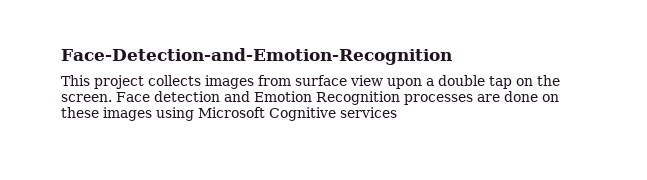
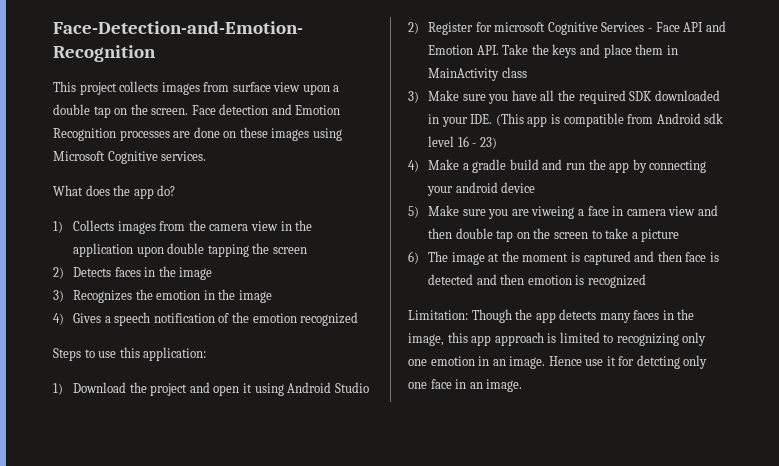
[340,107,397,118] services -> [161,151,207,161] [53,185,176,199] [53,220,313,234] [73,243,308,257] [53,266,213,280] [53,289,273,303] [53,312,359,326] [53,347,207,361] [53,382,369,396] [408,21,726,35] [428,44,678,58] [428,67,527,81] [408,90,720,104] [428,113,724,127] [428,136,497,149] [408,159,707,173] [427,182,536,196] [408,205,718,219] [428,228,680,242] [408,251,719,265] [428,274,647,288] [408,309,695,323] [408,332,707,346] [408,355,708,369] [408,379,523,392] services. // What does the app do? // 1) Collects images from the camera view in the application upon double tapping the screen // 2) Detects faces in the image // 3) Recognizes the emotion in the image // 4) Gives a speech notification of the emotion recognized // Steps to use this application: // 1) Download the project and open it using Android Studio // 2) Register for microsoft Cognitive Services - Face API and Emotion API. Take the keys and place them in MainActivity class // 3) Make sure you have all the required SDK downloaded in your IDE. (This app is compatible from Android sdk level 16 - 23) // 4) Make a gradle build and run the app by connecting your android device // 5) Make sure you are viweing a face in camera view and then double tap on the screen to take a picture // 6) The image at the moment is captured and then face is detected and then emotion is recognized // Limitation: Though the app detects many faces in the image, this app approach is limited to recognizing only one emotion in an image. Hence use it for detcting only one face in an image.

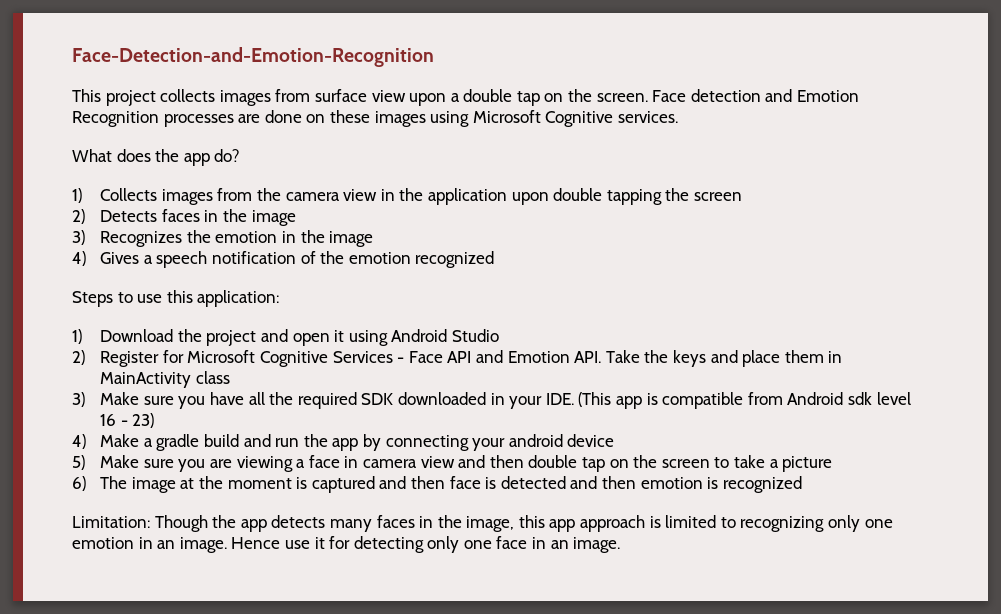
[494,22,546,32] microsoft -> [187,350,256,363] Microsoft
[531,206,575,219] viweing -> [236,456,293,472] viewing
[636,355,680,369] detcting -> [353,536,424,553] detecting

